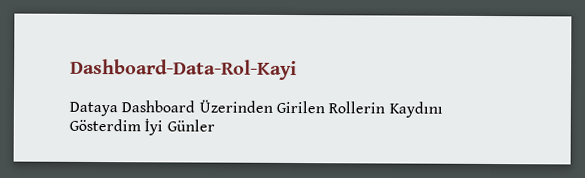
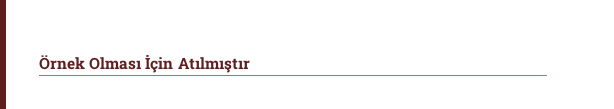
[70,58,297,81] [69,99,443,118] [69,118,215,136] Dashboard-Data-Rol-Kayi // Dataya Dashboard Üzerinden Girilen Rollerin Kaydını Gösterdim İyi Günler -> [39,55,250,73] Örnek Olması İçin Atılmıştır

